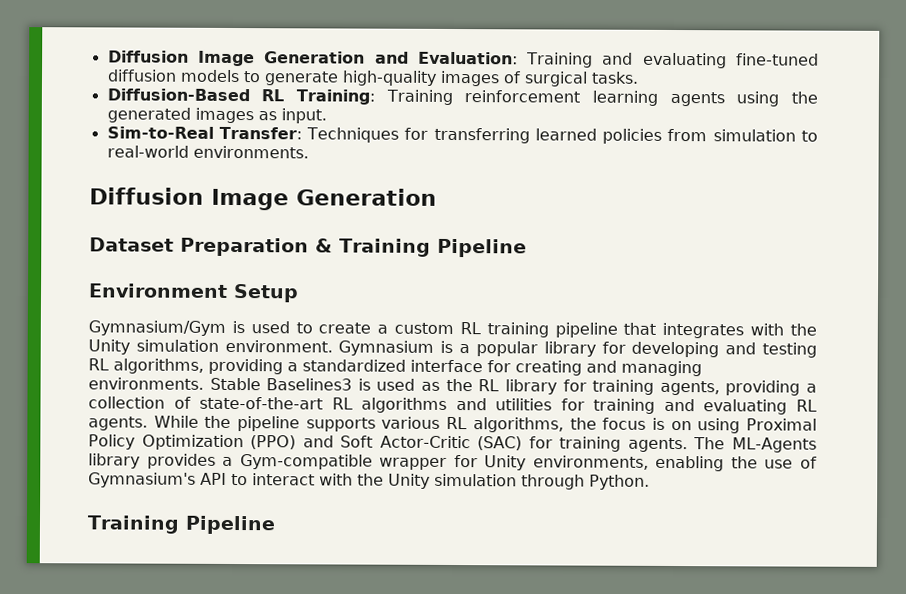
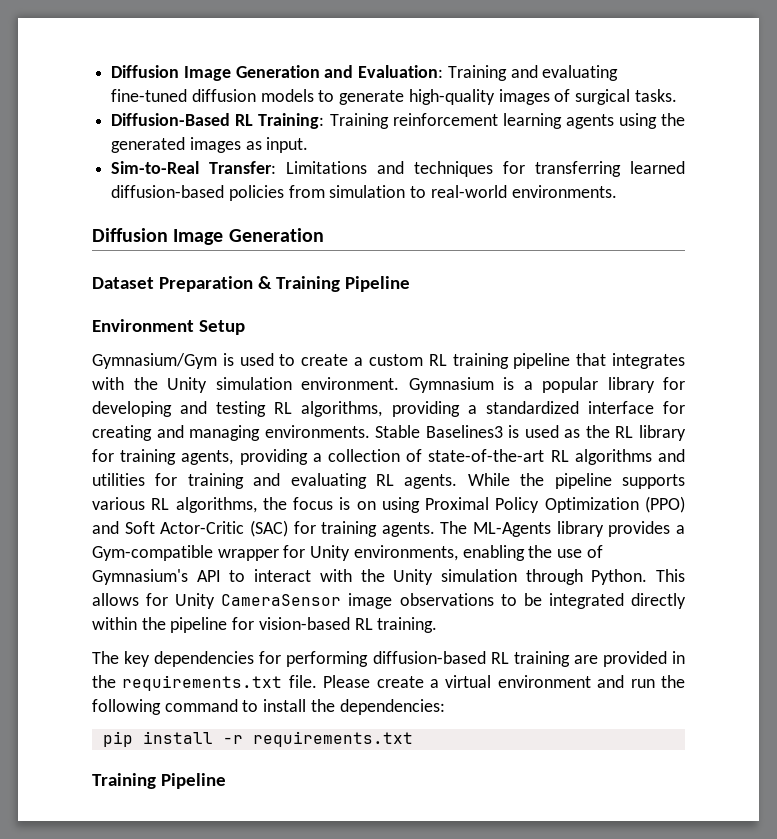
[306,127,400,143] Techniques -> [286,161,494,177] Limitations and techniques
(597, 134) none -> [111,185,225,198] diffusion-based
(650, 482) none -> [656,569,685,582] [92,593,686,609] [92,617,438,633] [92,651,686,667] [92,675,685,691] [92,699,445,715] [102,731,413,747] This allows for Unity CameraSensor image observations to be integrated directly within the pipeline for vision-based RL training. // The key dependencies for performing diffusion-based RL training are provided in the requirements.txt file. Please create a virtual environment and run the following command to install the dependencies: // pip install -r requirements.txt

